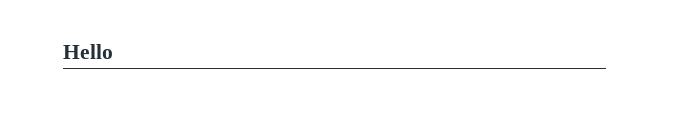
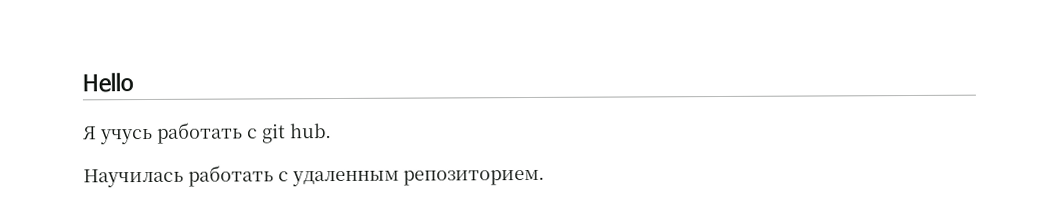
(113, 51) none -> [83,122,332,145] [83,165,545,188] // Я учусь работать с git hub. // Научилась работать с удаленным репозиторием.

